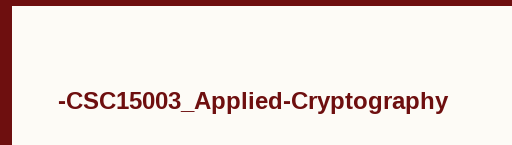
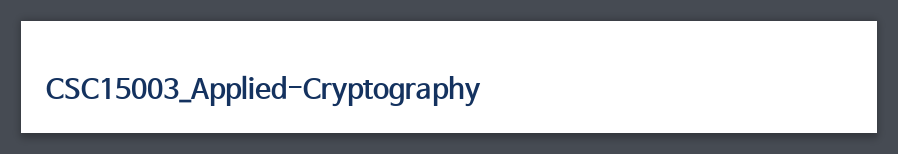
[58,92,449,114] -CSC15003_Applied-Cryptography -> [46,75,481,107] CSC15003_Applied-Cryptography

